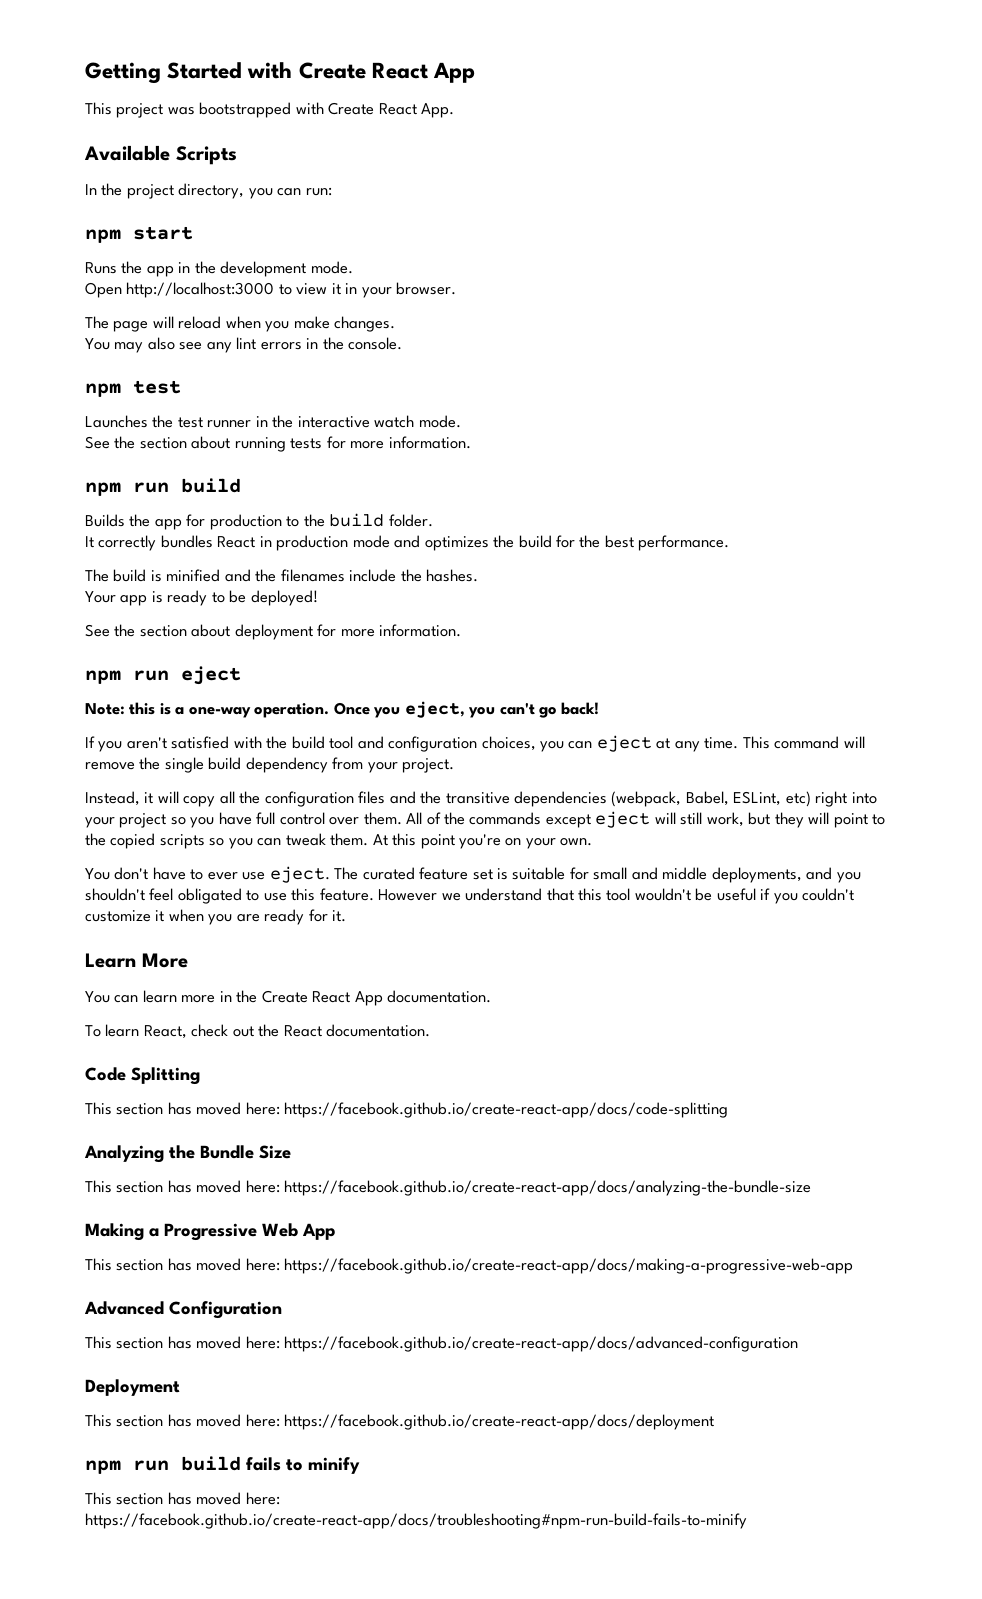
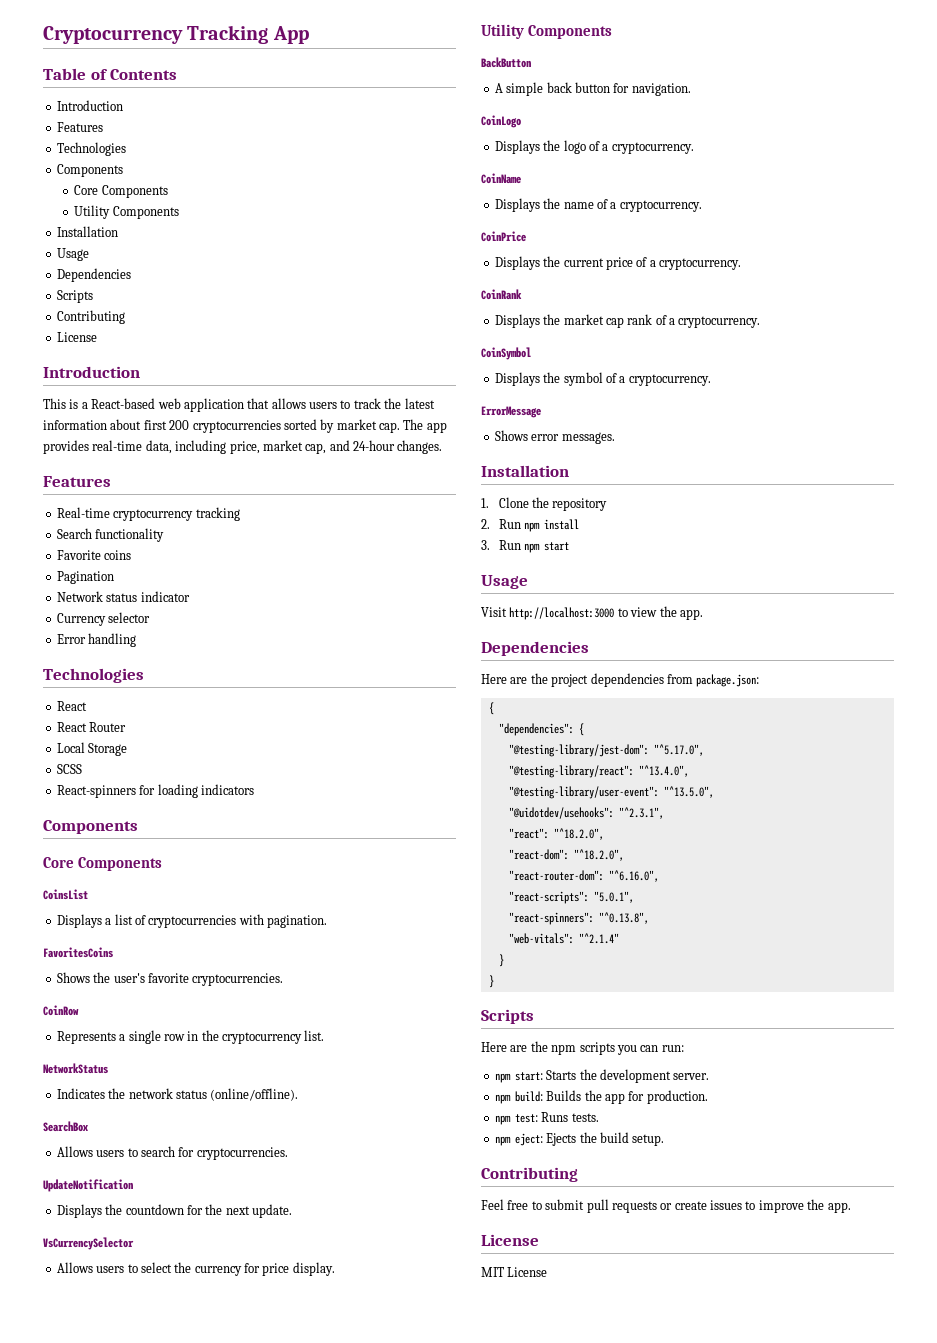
[85,62,476,84] [85,102,455,118] [84,145,237,165] [85,183,332,199] [85,226,193,243] [85,261,353,277] [85,282,457,298] [85,316,396,332] [85,337,403,353] [85,380,181,397] [85,415,461,428] [85,436,471,452] [85,478,241,496] [85,513,433,530] [85,535,730,551] [85,569,479,582] [85,590,318,606] [85,624,462,640] [85,666,241,685] [85,701,600,718] [85,735,865,752] [85,757,455,773] [85,791,877,807] [85,811,886,828] [85,833,593,849] [85,866,861,883] [85,888,855,904] [85,909,347,925] [85,953,188,968] [85,990,492,1006] [85,1024,431,1039] [85,1067,200,1085] [85,1102,729,1118] [84,1145,291,1163] [85,1180,812,1196] [85,1223,335,1241] [85,1258,854,1274] [84,1301,282,1319] [85,1336,799,1352] [85,1379,180,1396] [85,1414,715,1430] [85,1456,360,1474] [85,1492,280,1505] [85,1513,747,1529] Getting Started with Create React App // This project was bootstrapped with Create React App. // Available Scripts // In the project directory, you can run: // npm start // Runs the app in the development mode. // Open http://localhost:3000 to view it in your browser. // The page will reload when you make changes. // You may also see any lint errors in the console. // npm test // Launches the test runner in the interactive watch mode. // See the section about running tests for more information. // npm run build // Builds the app for production to the build folder. // It correctly bundles React in production mode and optimizes the build for the best performance. // The build is minified and the filenames include the hashes. // Your app is ready to be deployed! // See the section about deployment for more information. // npm run eject // Note: this is a one-way operation. Once you eject, you can't go back! // If you aren't satisfied with the build tool and configuration choices, you can eject at any time. This command will remove the single build dependency from your project. // Instead, it will copy all the configuration files and the transitive dependencies (webpack, Babel, ESLint, etc) right into your project so you have full control over them. All of the commands except eject will still work, but they will point to the copied scripts so you can tweak them. At this point you're on your own. // You don't have to ever use eject. The curated feature set is suitable for small and middle deployments, and you shouldn't feel obligated to use this feature. However we understand that this tool wouldn't be useful if you couldn't customize it when you are ready for it. // Learn More // You can learn more in the Create React App documentation. // To learn React, check out the React documentation. // Code Splitting // This section has moved here: https://facebook.github.io/create-react-app/docs/code-splitting // Analyzing the Bundle Size // This section has moved here: https://facebook.github.io/create-react-app/docs/analyzing-the-bundle-size // Making a Progressive Web App // This section has moved here: https://facebook.github.io/create-react-app/docs/making-a-progressive-web-app // Advanced Configuration // This section has moved here: https://facebook.github.io/create-react-app/docs/advanced-configuration // Deployment // This section has moved here: https://facebook.github.io/create-react-app/docs/deployment // npm run build fails to minify // This section has moved here: https://facebook.github.io/create-react-app/docs/troubleshooting#npm-run-build-fails-to-minify -> [43,25,309,44] [43,68,178,80] [56,100,123,111] [56,122,103,132] [56,142,126,156] [56,164,123,177] [74,185,168,198] [74,205,179,219] [56,226,118,237] [56,248,89,261] [56,268,131,282] [56,290,93,303] [56,310,125,324] [56,332,97,342] [43,366,140,378] [43,398,435,412] [43,419,447,433] [43,440,443,454] [43,476,111,487] [56,507,240,521] [56,528,165,542] [56,550,132,560] [56,571,114,584] [56,591,190,602] [56,612,151,626] [56,633,137,647] [43,668,144,683] [56,701,87,711] [56,722,127,732] [56,742,128,756] [56,764,82,774] [56,784,254,798] [43,820,138,834] [43,857,162,871] [43,889,88,900] [56,914,327,928] [43,947,113,958] [56,972,284,986] [43,1005,79,1016] [56,1030,325,1044] [43,1063,108,1074] [56,1088,299,1101] [43,1121,88,1132] [56,1146,288,1160] [43,1179,133,1192] [56,1204,292,1218] [43,1237,134,1250] [56,1262,335,1276] [481,24,612,39] [481,57,531,68] [494,82,691,96] [481,115,521,128] [494,140,694,154] [481,173,521,184] [494,198,702,212] [481,231,526,242] [494,256,741,270] [481,289,522,300] [494,314,761,328] [481,347,531,360] [494,372,711,386] [481,406,541,418] [494,430,615,444] [481,465,569,477] [481,497,608,511] [481,519,579,532] [481,540,569,553] [481,575,528,589] [481,606,703,620] [481,641,589,656] [481,673,760,687] [488,702,494,715] [498,723,584,736] [508,744,704,757] [508,765,689,778] [508,786,714,799] [508,807,664,819] [508,828,604,840] [508,849,624,861] [508,870,659,882] [508,891,634,904] [508,912,649,925] [508,933,619,944] [498,954,504,967] [488,975,494,988] [481,1009,534,1024] [481,1041,684,1055] [494,1069,710,1083] [494,1090,708,1104] [494,1112,599,1125] [494,1132,665,1146] [481,1167,578,1182] [481,1199,851,1213] [481,1234,539,1246] [481,1267,548,1277] Cryptocurrency Tracking App // Table of Contents // Introduction // Features // Technologies // Components // Core Components // Utility Components // Installation // Usage // Dependencies // Scripts // Contributing // License // Introduction // This is a React-based web application that allows users to track the latest information about first 200 cryptocurrencies sorted by market cap. The app provides real-time data, including price, market cap, and 24-hour changes. // Features // Real-time cryptocurrency tracking // Search functionality // Favorite coins // Pagination // Network status indicator // Currency selector // Error handling // Technologies // React // React Router // Local Storage // SCSS // React-spinners for loading indicators // Components // Core Components // CoinsList // Displays a list of cryptocurrencies with pagination. // FavoritesCoins // Shows the user's favorite cryptocurrencies. // CoinRow // Represents a single row in the cryptocurrency list. // NetworkStatus // Indicates the network status (online/offline). // SearchBox // Allows users to search for cryptocurrencies. // UpdateNotification // Displays the countdown for the next update. // VsCurrencySelector // Allows users to select the currency for price display. // Utility Components // BackButton // A simple back button for navigation. // CoinLogo // Displays the logo of a cryptocurrency. // CoinName // Displays the name of a cryptocurrency. // CoinPrice // Displays the current price of a cryptocurrency. // CoinRank // Displays the market cap rank of a cryptocurrency. // CoinSymbol // Displays the symbol of a cryptocurrency. // ErrorMessage // Shows error messages. // Installation // 1. Clone the repository // 2. Run npm install // 3. Run npm start // Usage // Visit http://localhost:3000 to view the app. // Dependencies // Here are the project dependencies from package.json: // { // "dependencies": { // "@testing-library/jest-dom": "^5.17.0", // "@testing-library/react": "^13.4.0", // "@testing-library/user-event": "^13.5.0", // "@uidotdev/usehooks": "^2.3.1", // "react": "^18.2.0", // "react-dom": "^18.2.0", // "react-router-dom": "^6.16.0", // "react-scripts": "5.0.1", // "react-spinners": "^0.13.8", // "web-vitals": "^2.1.4" // } // } // Scripts // Here are the npm scripts you can run: // npm start: Starts the development server. // npm build: Builds the app for production. // npm test: Runs tests. // npm eject: Ejects the build setup. // Contributing // Feel free to submit pull requests or create issues to improve the app. // License // MIT License

